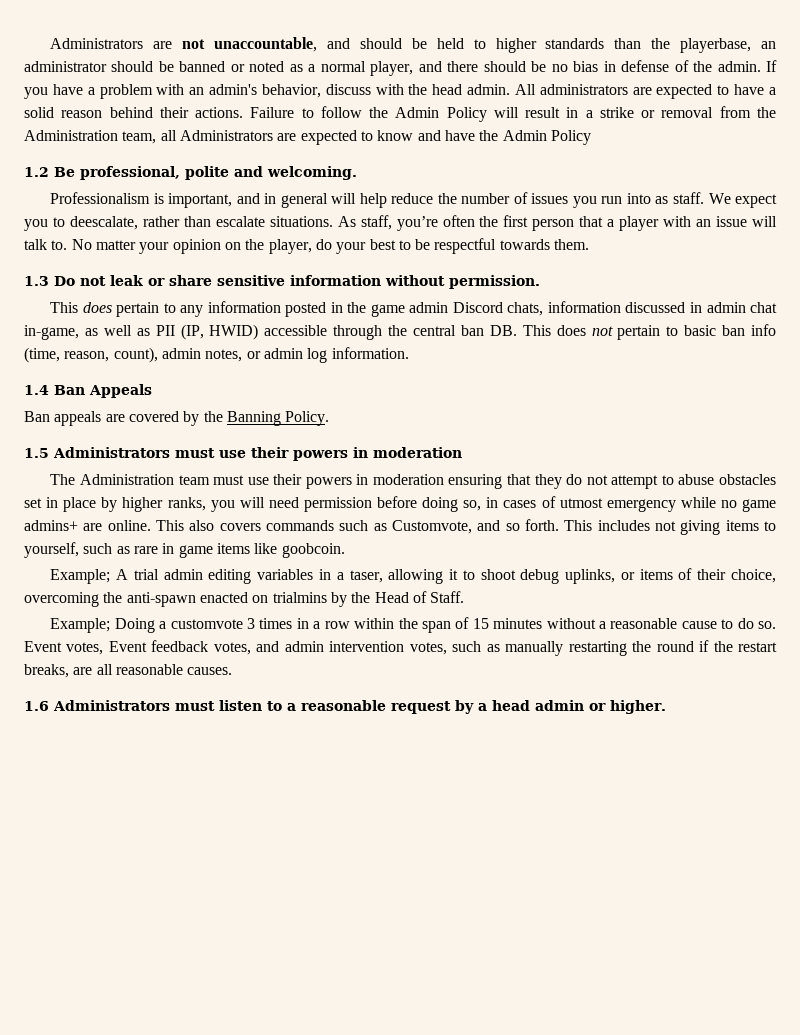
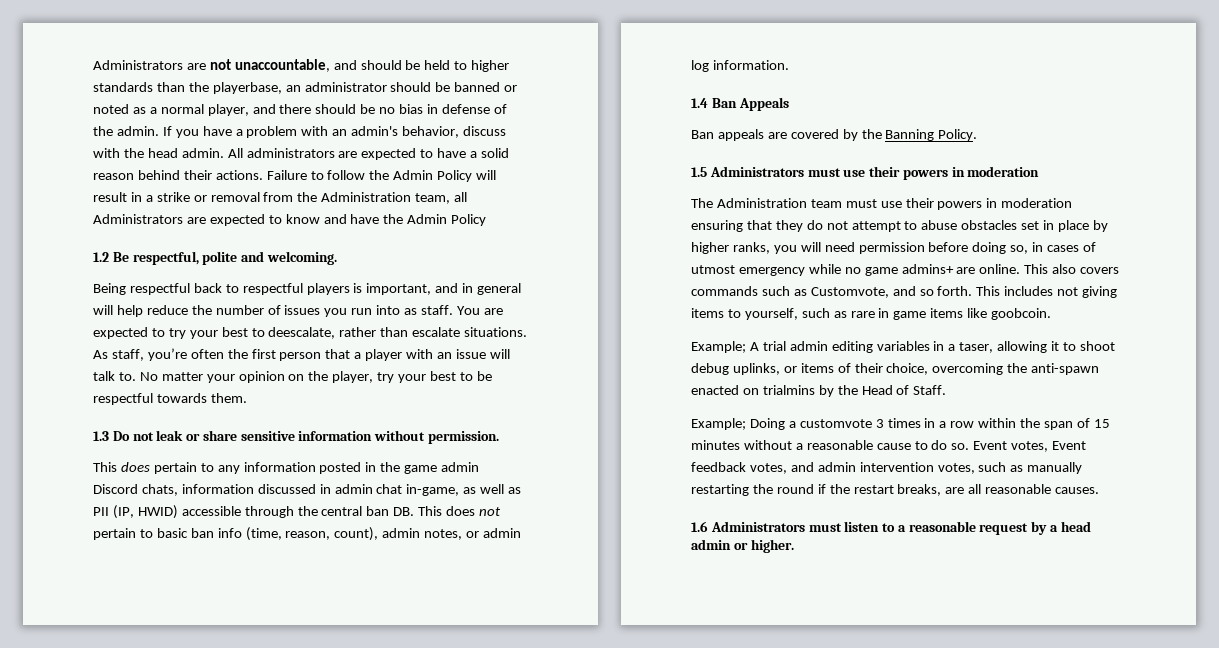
[80,166,180,180] professional, -> [132,251,199,265] respectful,
[50,192,151,204] Professionalism -> [93,283,350,295] Being respectful back to respectful players
[708,193,778,208] [24,219,48,231] We expect you -> [456,306,503,315] [93,327,248,339] You are expected to try your best
[315,239,332,250] do -> [377,372,395,383] try

